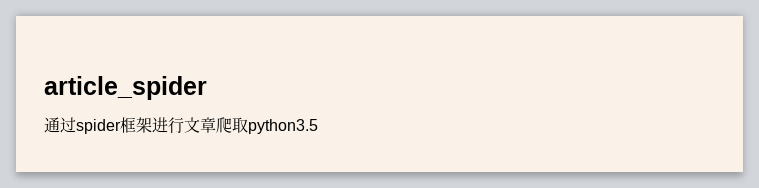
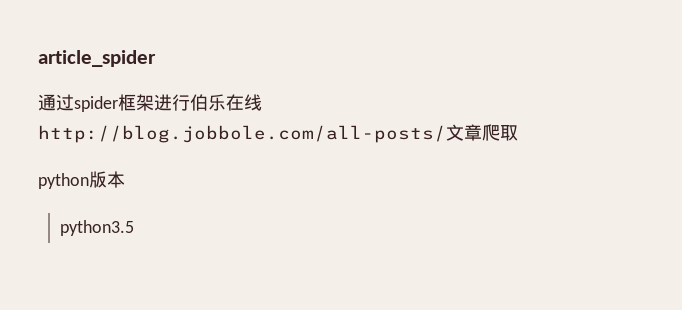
(184, 125) none -> [190,94,262,111] [38,125,446,143] 伯乐在线http://blog.jobbole.com/all-posts/
(248, 125) none -> [38,171,125,189] // python版本 //

